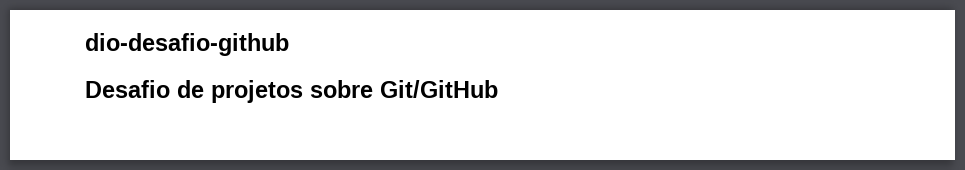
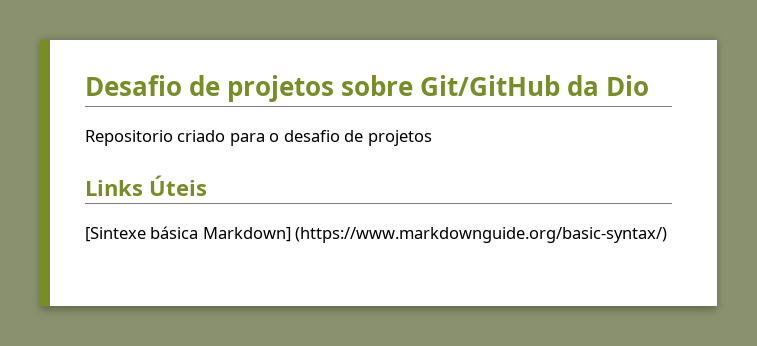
[85,33,289,56] dio-desafio-github // -> (85, 85) none
(498, 89) none -> [567,75,650,96] [85,130,432,146] [85,175,207,196] [85,226,668,243] da Dio // Repositorio criado para o desafio de projetos // Links Úteis // [Sintexe básica Markdown] (https://www.markdownguide.org/basic-syntax/)

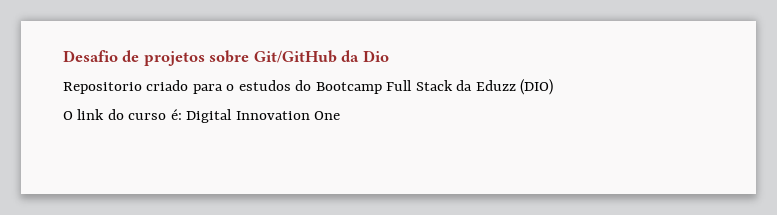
[283,130,432,146] [85,175,207,196] [85,226,668,243] desafio de projetos // Links Úteis // [Sintexe básica Markdown] (https://www.markdownguide.org/basic-syntax/) -> [238,79,554,95] [63,109,341,123] estudos do Bootcamp Full Stack da Eduzz (DIO) // O link do curso é: Digital Innovation One

